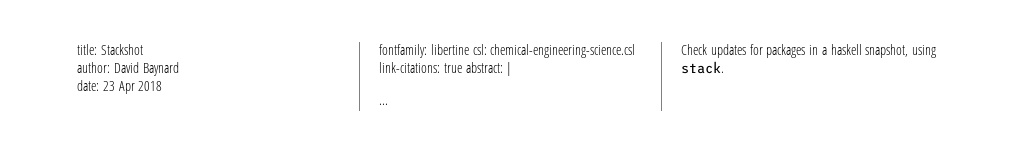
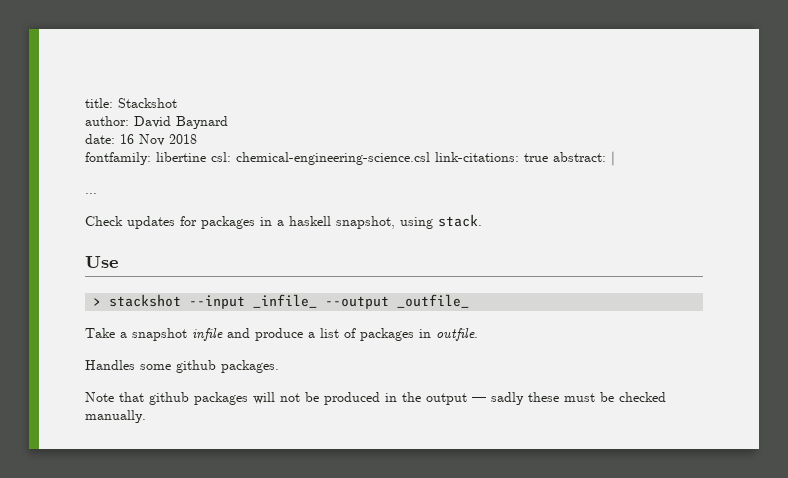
[102,81,135,94] 23 Apr -> [120,134,165,146] 16 Nov
(724, 67) none -> [85,256,118,268] [93,294,470,309] [85,328,478,341] [85,360,279,373] [85,392,666,405] [85,410,146,423] // Use // > stackshot --input _infile_ --output _outfile_ // Take a snapshot infile and produce a list of packages in outfile. // Handles some github packages. // Note that github packages will not be produced in the output — sadly these must be checked manually.

